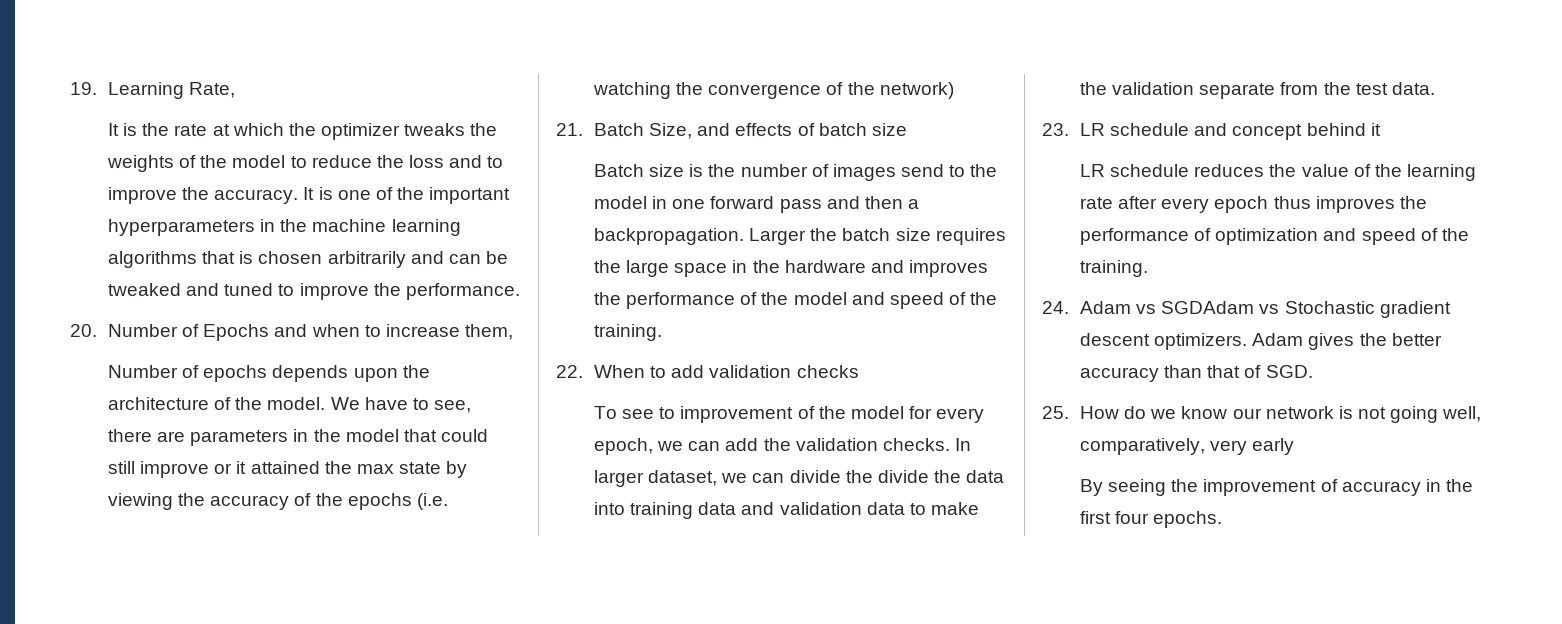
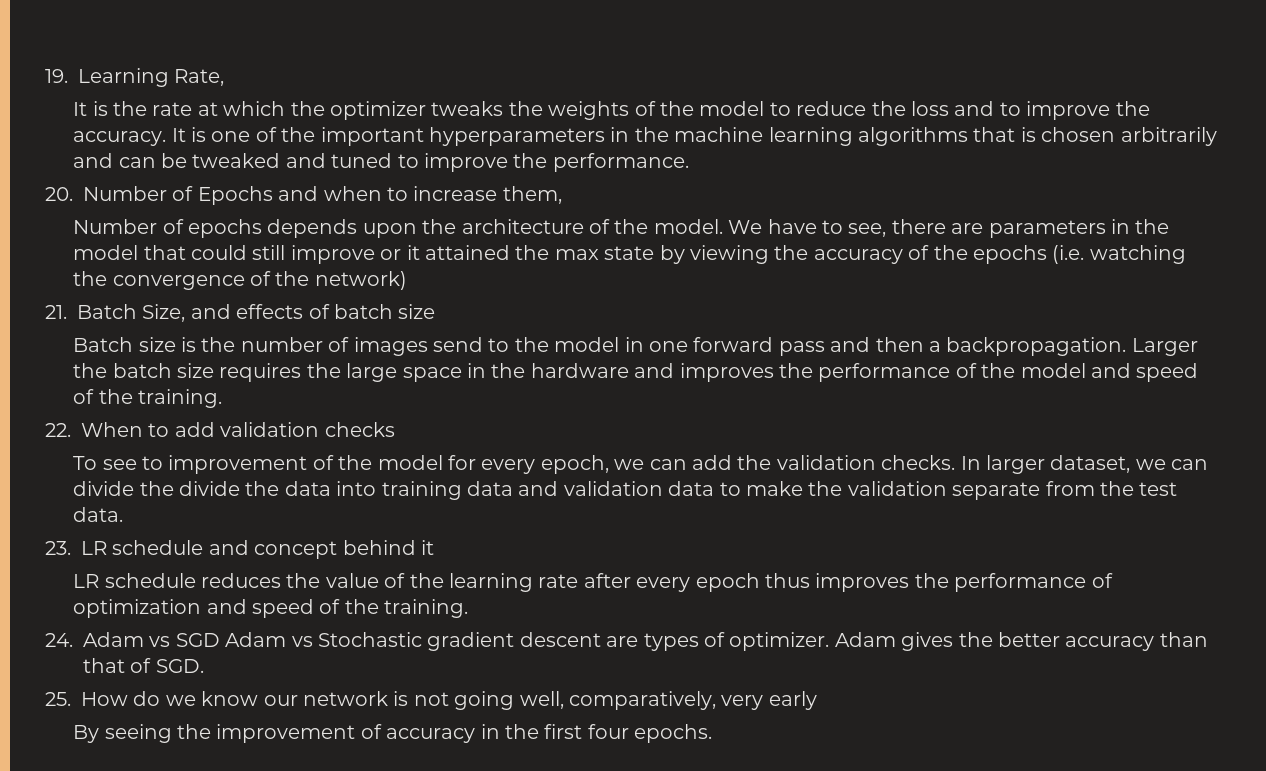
[1161,301,1255,314] SGDAdam -> [175,632,287,647] SGD Adam
[1154,333,1248,350] optimizers. -> [606,632,830,651] are types of optimizer.

